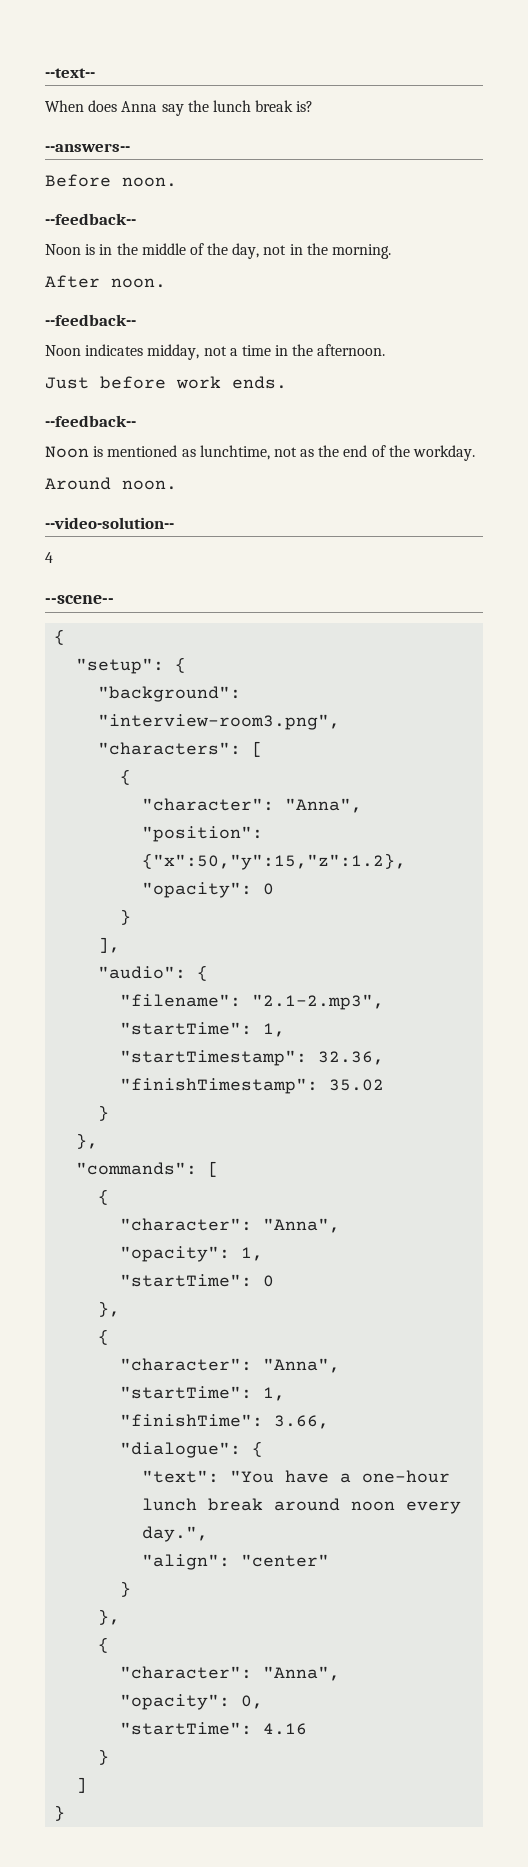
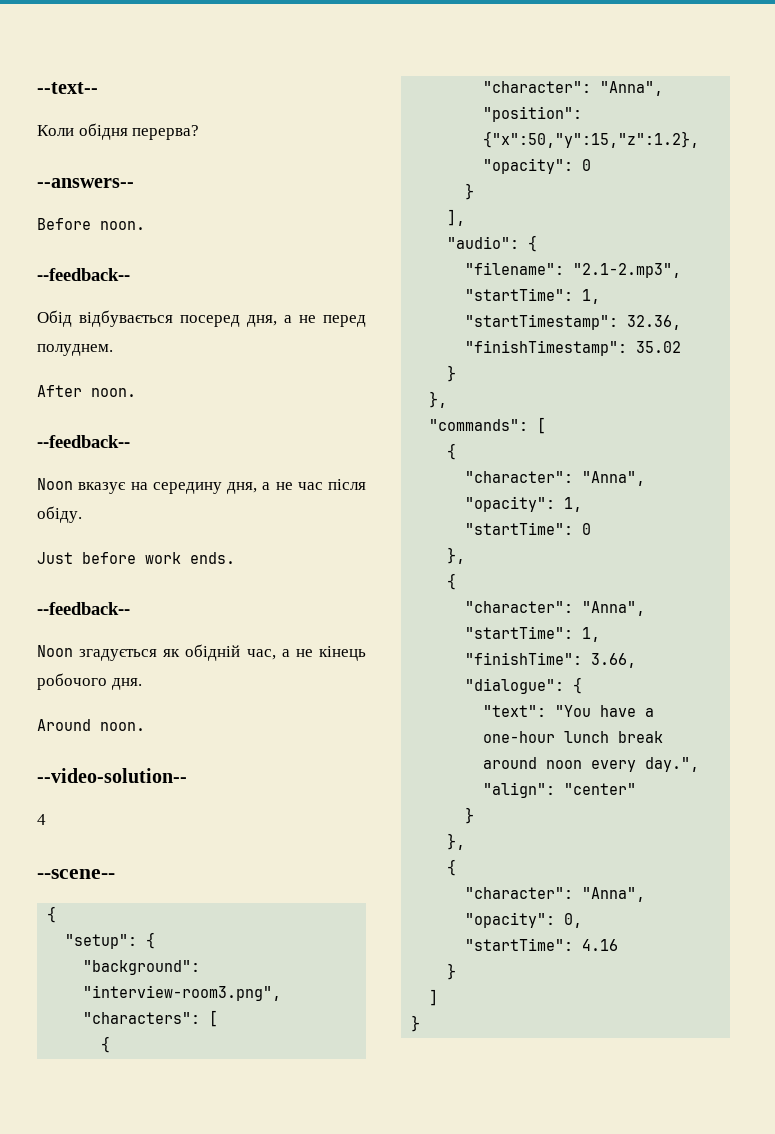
[45,100,314,116] [45,143,130,152] [45,174,177,187] [45,213,136,225] [45,243,392,259] [45,275,166,288] [45,314,136,326] [45,344,386,360] When does Anna say the lunch break is? // --answers-- // Before noon. // --feedback-- // Noon is in the middle of the day, not in the morning. // After noon. // --feedback-- // Noon indicates midday, not a time in the afternoon. -> [37,123,200,140] [37,178,134,188] [37,218,145,230] [37,268,130,281] [37,310,366,327] [37,344,113,356] [37,385,136,397] [37,435,130,448] [37,478,366,494] [37,506,82,523] Коли обідня перерва? // --answers-- // Before noon. // --feedback-- // Обід відбувається посеред дня, а не перед полуднем. // After noon. // --feedback-- // Noon вказує на середину дня, а не час після обіду.
[93,445,476,461] is mentioned as lunchtime, not as the end of the workday. -> [79,644,366,661] [37,673,142,690] згадується як обідній час, а не кінець робочого дня.

